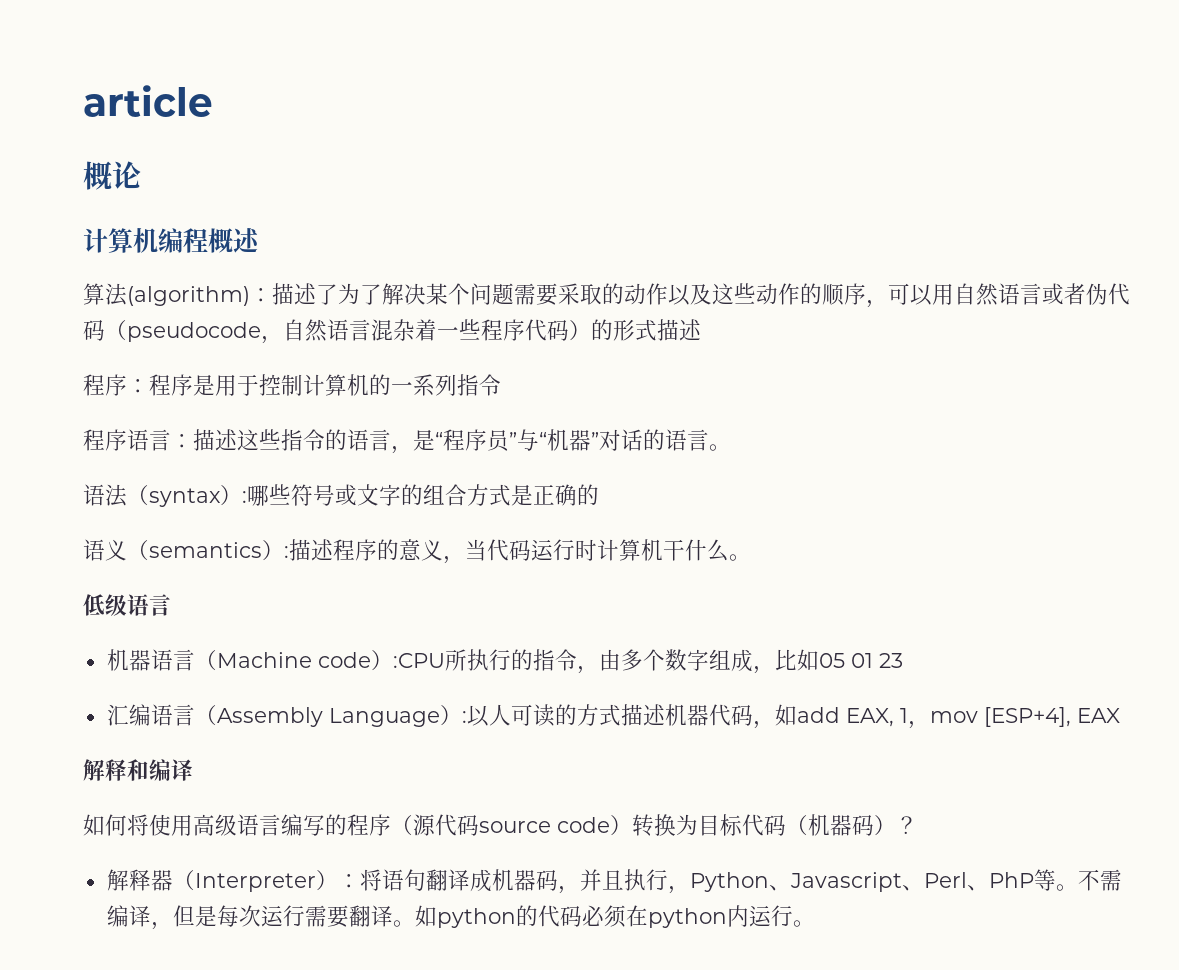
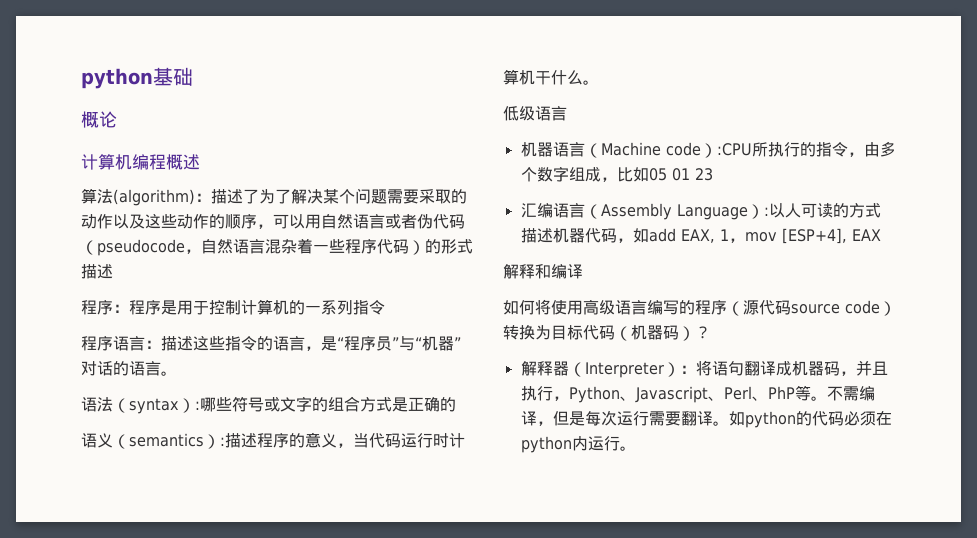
[83,85,213,117] article -> [81,67,193,89] python基础

